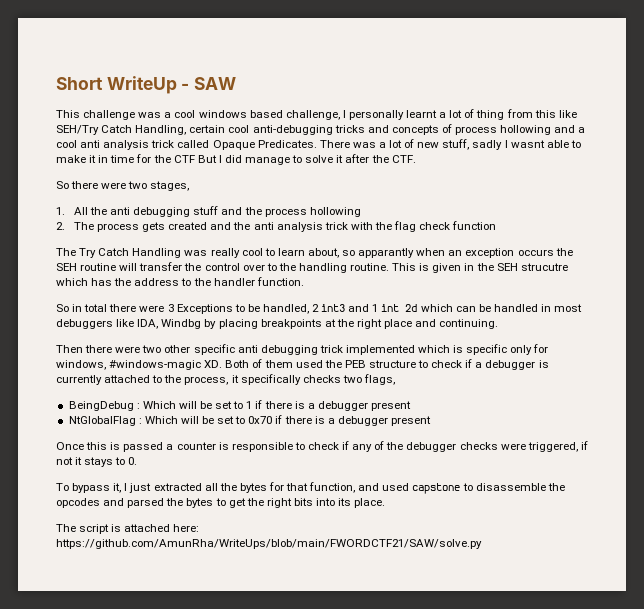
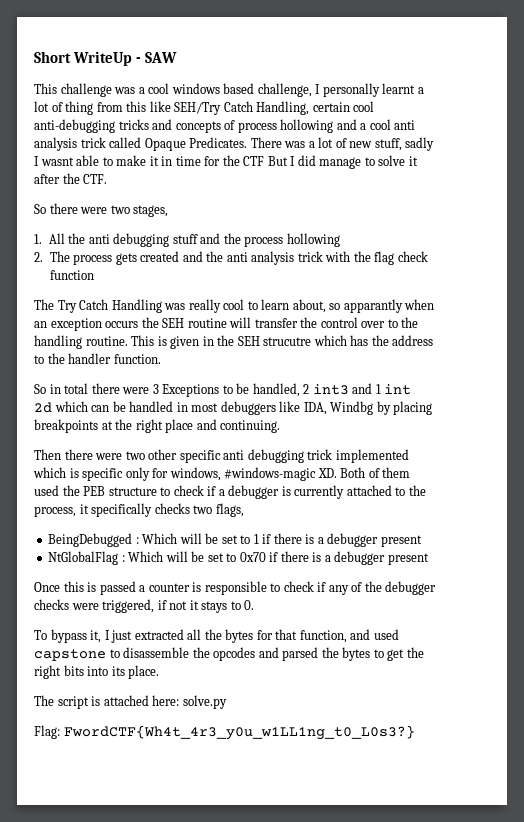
[68,401,134,411] BeingDebug -> [48,533,133,547] BeingDebugged
[56,539,482,549] https://github.com/AmunRha/WriteUps/blob/main/FWORDCTF21/SAW/solve.py -> [182,695,227,709] [34,725,415,740] solve.py // Flag: FwordCTF{Wh4t_4r3_y0u_w1LL1ng_t0_L0s3?}

